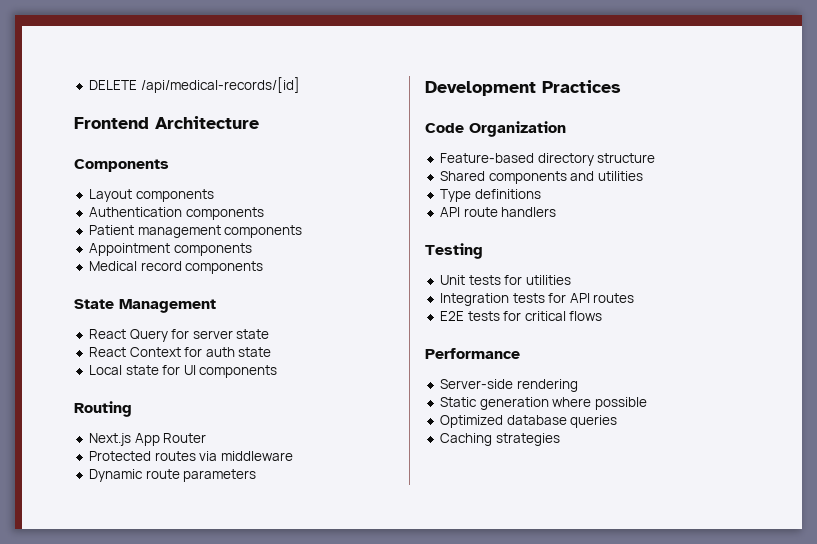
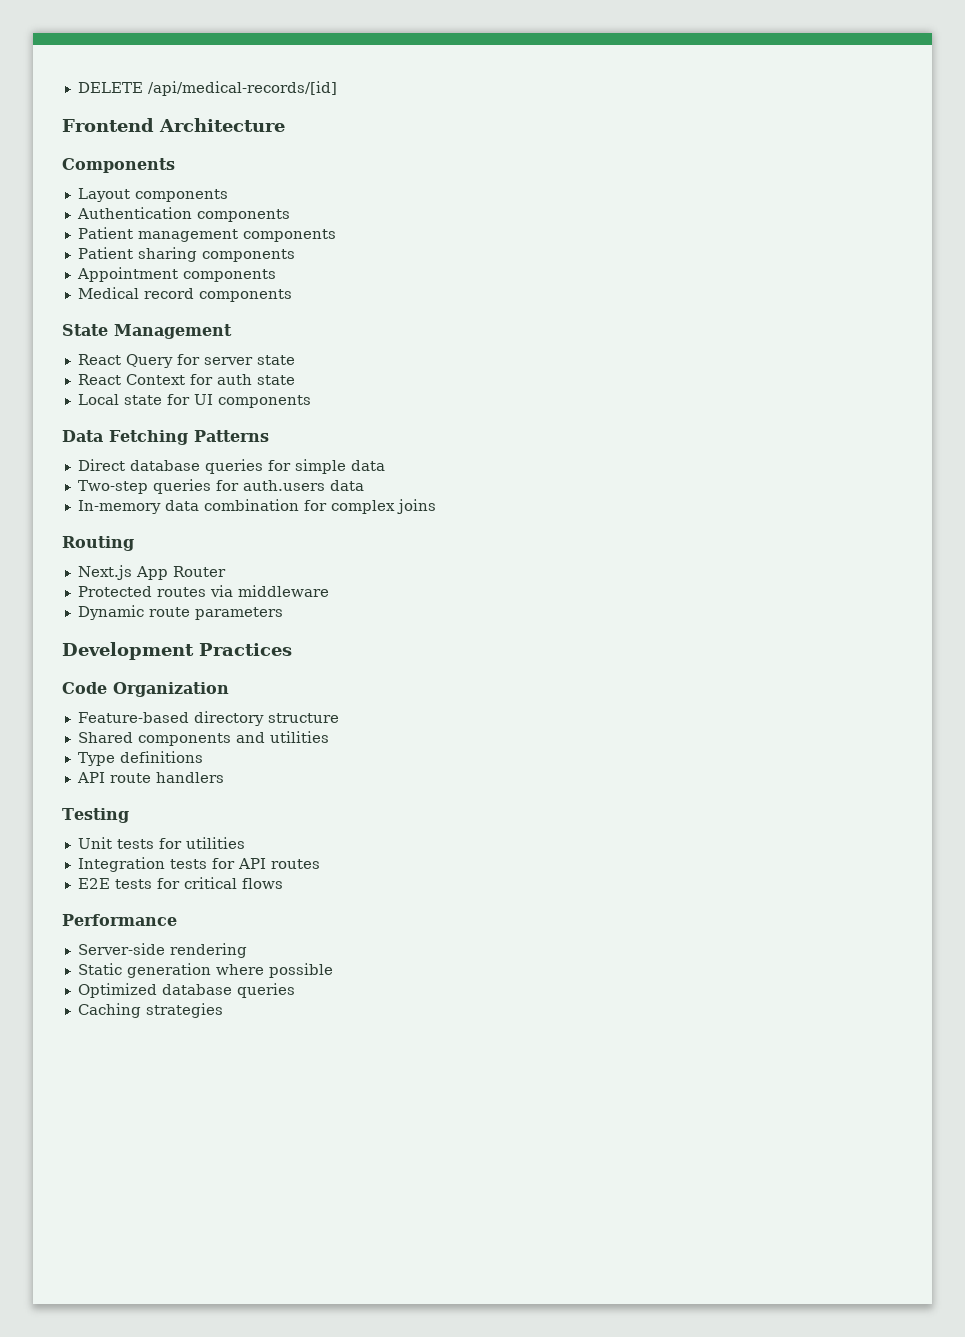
(303, 231) none -> [77,247,295,262] // Patient sharing components
(278, 371) none -> [62,430,269,445] [77,459,385,474] [77,479,364,494] [77,499,436,514] // Data Fetching Patterns // Direct database queries for simple data // Two-step queries for auth.users data // In-memory data combination for complex joins

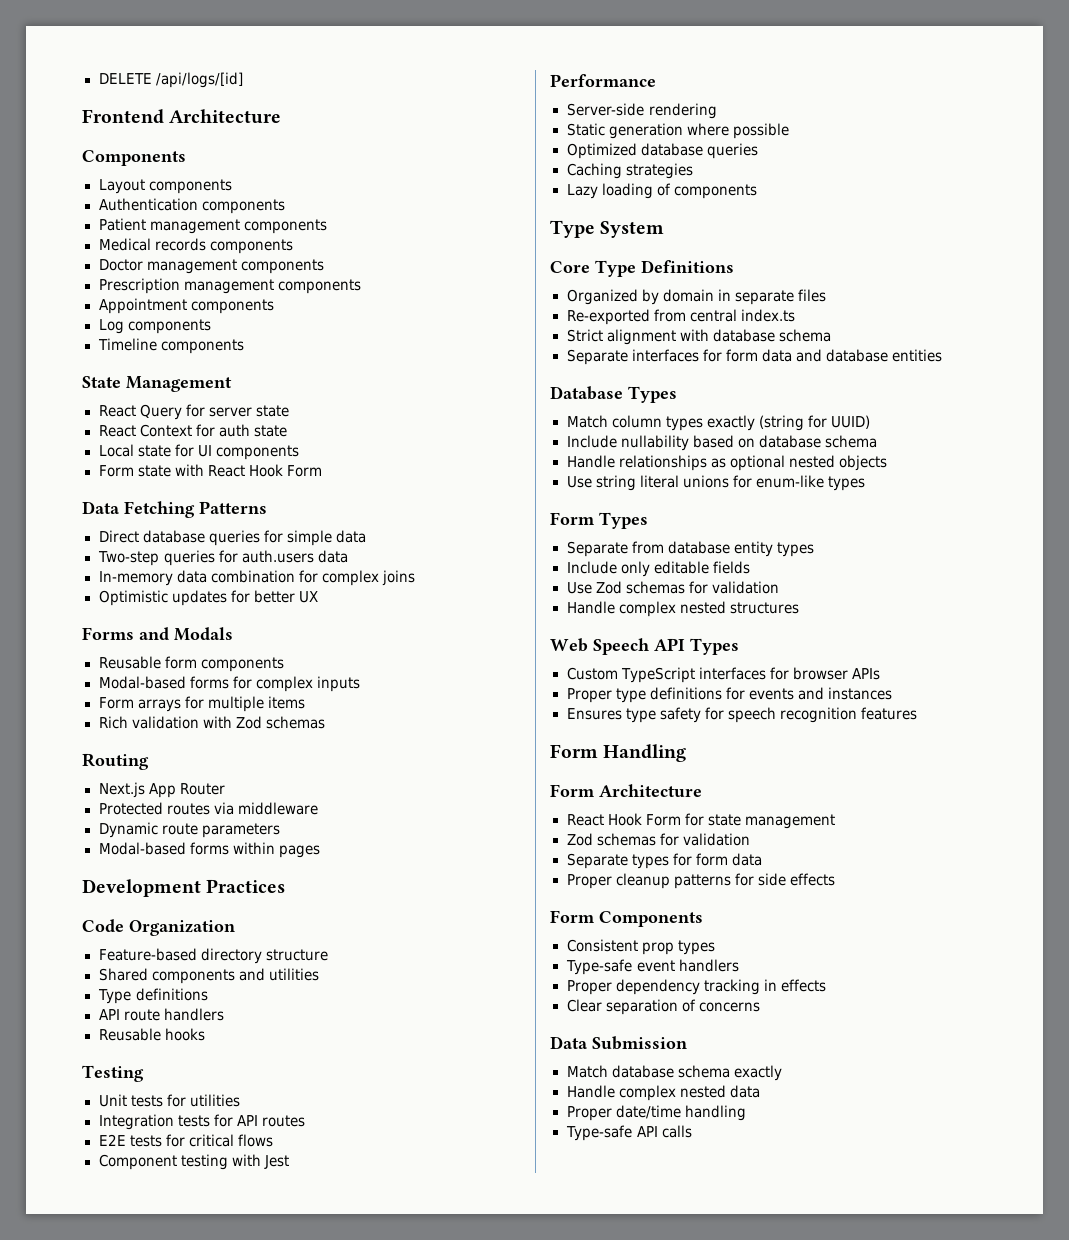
[147,81,337,96] /api/medical-records/[id] -> [155,72,243,88] /api/logs/[id]
[77,247,197,262] Patient sharing -> [98,238,293,254] [98,259,324,274] [98,278,274,294] Medical records components // Doctor management components // Prescription management
[77,287,194,299] Medical record -> [98,319,211,334] [97,338,157,351] Log components // Timeline
(311, 401) none -> [98,464,322,477] // Form state with React Hook Form
(436, 506) none -> [98,590,318,606] [82,627,233,641] [98,656,284,672] [98,676,360,692] [98,696,305,712] [98,716,325,729] // Optimistic updates for better UX // Forms and Modals // Reusable form components // Modal-based forms for complex inputs // Form arrays for multiple items // Rich validation with Zod schemas
(283, 613) none -> [98,842,320,858] // Modal-based forms within pages
(224, 777) none -> [98,1028,205,1041] // Reusable hooks
(283, 883) none -> [98,1154,289,1170] // Component testing with Jest
(223, 1010) none -> [566,183,757,199] [550,220,665,238] [550,260,734,277] [566,289,826,305] [566,309,795,325] [566,329,831,345] [566,349,942,365] [550,386,677,403] [566,415,870,431] [566,435,877,451] [566,455,887,471] [566,475,865,491] [550,512,648,529] [566,541,814,557] [566,561,750,577] [566,581,779,594] [566,601,799,617] [550,638,739,655] [566,667,880,683] [566,687,892,703] [566,707,917,723] [550,744,687,762] [550,784,702,797] [566,813,835,829] [566,833,750,846] [566,853,762,869] [566,873,835,889] [550,910,703,927] [566,939,715,955] [565,959,739,975] [566,979,826,995] [566,999,760,1015] [550,1036,687,1050] [566,1065,782,1081] [566,1085,760,1101] [566,1105,746,1121] [565,1125,692,1141] // Lazy loading of components // Type System // Core Type Definitions // Organized by domain in separate files // Re-exported from central index.ts // Strict alignment with database schema // Separate interfaces for form data and database entities // Database Types // Match column types exactly (string for UUID) // Include nullability based on database schema // Handle relationships as optional nested objects // Use string literal unions for enum-like types // Form Types // Separate from database entity types // Include only editable fields // Use Zod schemas for validation // Handle complex nested structures // Web Speech API Types // Custom TypeScript interfaces for browser APIs // Proper type definitions for events and instances // Ensures type safety for speech recognition features // Form Handling // Form Architecture // React Hook Form for state management // Zod schemas for validation // Separate types for form data // Proper cleanup patterns for side effects // Form Components // Consistent prop types // Type-safe event handlers // Proper dependency tracking in effects // Clear separation of concerns // Data Submission // Match database schema exactly // Handle complex nested data // Proper date/time handling // Type-safe API calls

